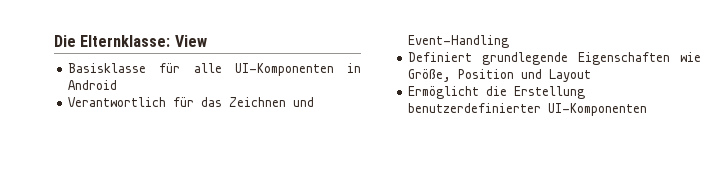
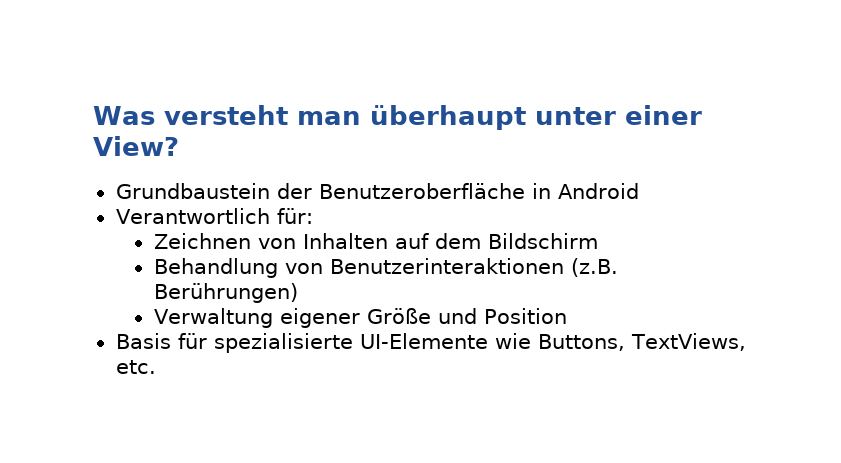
[54,35,207,47] [68,63,361,76] [68,80,118,90] [68,97,315,107] [408,35,510,48] [408,52,701,65] [408,69,592,82] [408,86,586,99] [408,103,648,116] Die Elternklasse: View // Basisklasse für alle UI-Komponenten in Android // Verantwortlich für das Zeichnen und Event-Handling // Definiert grundlegende Eigenschaften wie Größe, Position und Layout // Ermöglicht die Erstellung benutzerdefinierter UI-Komponenten -> [93,105,702,130] [93,136,179,156] [115,183,639,199] [115,208,313,224] [153,233,598,249] [153,258,618,278] [153,283,298,303] [153,308,567,328] [115,333,746,353] [115,360,156,374] Was versteht man überhaupt unter einer View? // Grundbaustein der Benutzeroberfläche in Android // Verantwortlich für: // Zeichnen von Inhalten auf dem Bildschirm // Behandlung von Benutzerinteraktionen (z.B. Berührungen) // Verwaltung eigener Größe und Position // Basis für spezialisierte UI-Elemente wie Buttons, TextViews, etc.

